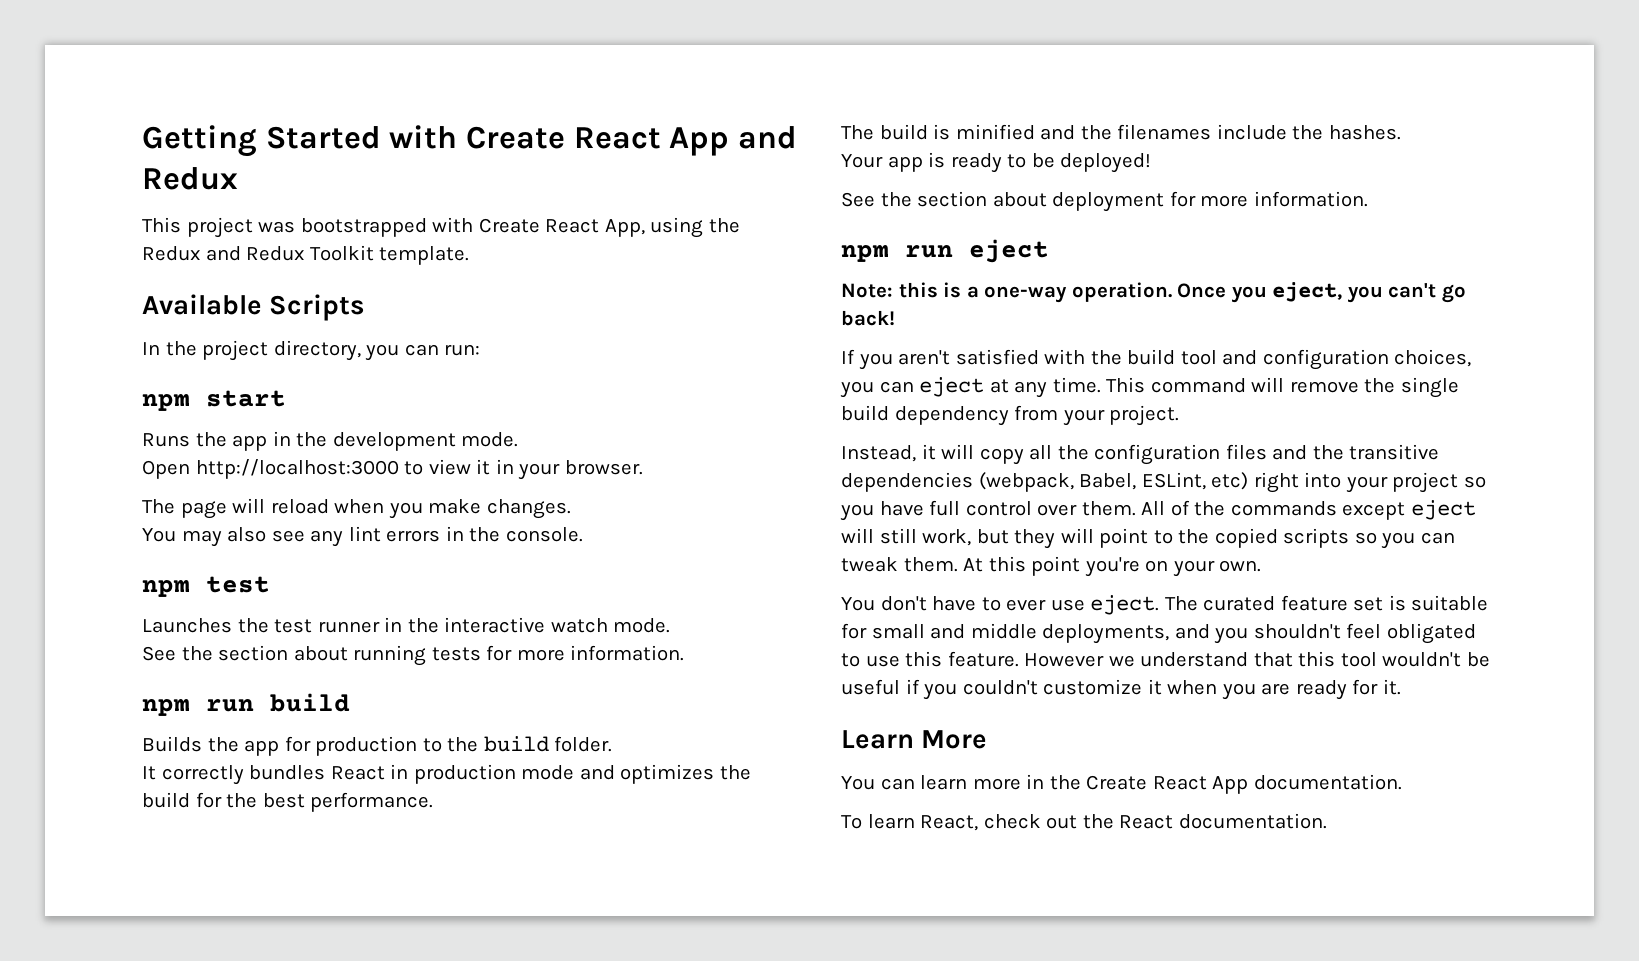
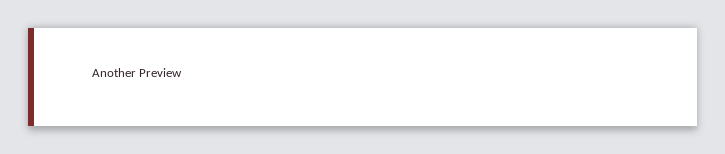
[142,125,797,157] [142,167,238,190] [142,217,740,238] [142,245,470,265] [142,294,366,321] [142,340,481,361] [142,390,286,411] [142,431,519,451] [142,459,643,480] [142,498,571,519] [142,526,583,547] [142,576,270,597] [142,617,671,633] [142,645,685,666] [142,693,350,716] [142,736,613,756] [142,764,751,785] [142,792,434,812] [841,124,1401,140] [841,152,1152,173] [841,191,1368,212] [841,239,1049,263] [841,282,1466,303] [841,310,895,326] [841,349,1472,370] [840,377,1459,398] [841,405,1180,426] [841,444,1440,465] [841,472,1486,493] [840,500,1476,521] [841,528,1455,549] [841,556,1262,577] [841,595,1489,615] [841,623,1476,644] [841,651,1490,667] [841,679,1401,700] [841,730,988,749] [841,774,1402,794] [841,813,1327,831] Getting Started with Create React App and Redux // This project was bootstrapped with Create React App, using the Redux and Redux Toolkit template. // Available Scripts // In the project directory, you can run: // npm start // Runs the app in the development mode. // Open http://localhost:3000 to view it in your browser. // The page will reload when you make changes. // You may also see any lint errors in the console. // npm test // Launches the test runner in the interactive watch mode. // See the section about running tests for more information. // npm run build // Builds the app for production to the build folder. // It correctly bundles React in production mode and optimizes the build for the best performance. // The build is minified and the filenames include the hashes. // Your app is ready to be deployed! // See the section about deployment for more information. // npm run eject // Note: this is a one-way operation. Once you eject, you can't go back! // If you aren't satisfied with the build tool and configuration choices, you can eject at any time. This command will remove the single build dependency from your project. // Instead, it will copy all the configuration files and the transitive dependencies (webpack, Babel, ESLint, etc) right into your project so you have full control over them. All of the commands except eject will still work, but they will point to the copied scripts so you can tweak them. At this point you're on your own. // You don't have to ever use eject. The curated feature set is suitable for small and middle deployments, and you shouldn't feel obligated to use this feature. However we understand that this tool wouldn't be useful if you couldn't customize it when you are ready for it. // Learn More // You can learn more in the Create React App documentation. // To learn React, check out the React documentation. -> [92,68,183,77] Another Preview

